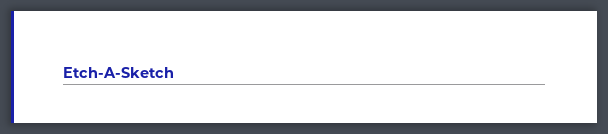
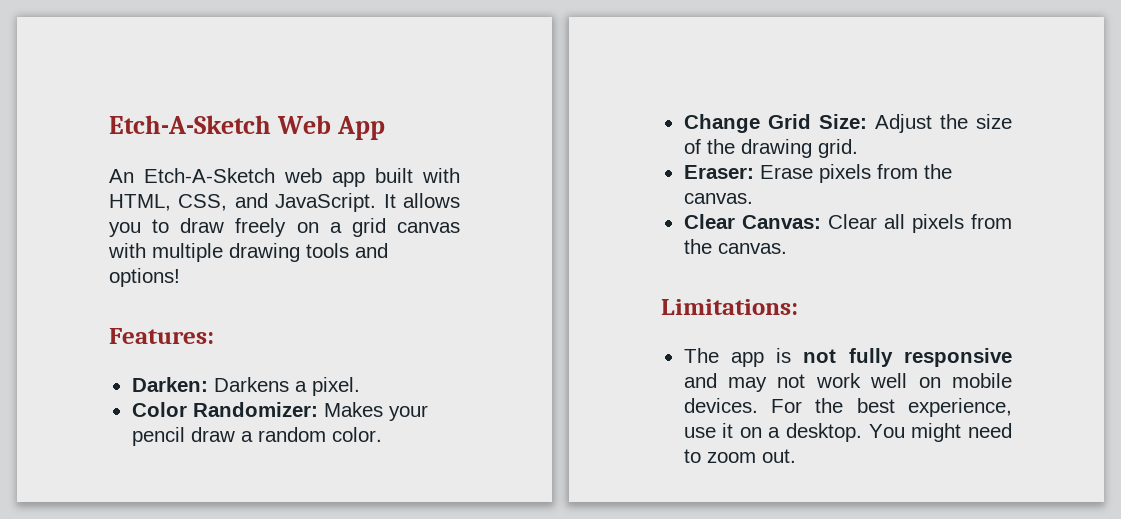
[63,67,174,78] Etch-A-Sketch -> [109,115,386,140] [109,168,460,187] [109,193,460,212] [109,218,460,237] [108,243,388,262] [109,268,180,287] [109,328,214,344] [131,377,360,396] [131,402,428,421] [131,427,382,446] [683,114,1012,133] [683,139,858,158] [683,164,952,183] [683,193,753,204] [683,214,1012,233] [683,239,787,254] [661,299,798,315] [683,348,1012,367] [683,373,1012,392] [683,398,1012,417] [683,423,1012,442] [683,449,796,463] Etch-A-Sketch Web App // An Etch-A-Sketch web app built with HTML, CSS, and JavaScript. It allows you to draw freely on a grid canvas with multiple drawing tools and options! // Features: // Darken: Darkens a pixel. // Color Randomizer: Makes your pencil draw a random color. // Change Grid Size: Adjust the size of the drawing grid. // Eraser: Erase pixels from the canvas. // Clear Canvas: Clear all pixels from the canvas. // Limitations: // The app is not fully responsive and may not work well on mobile devices. For the best experience, use it on a desktop. You might need to zoom out.

